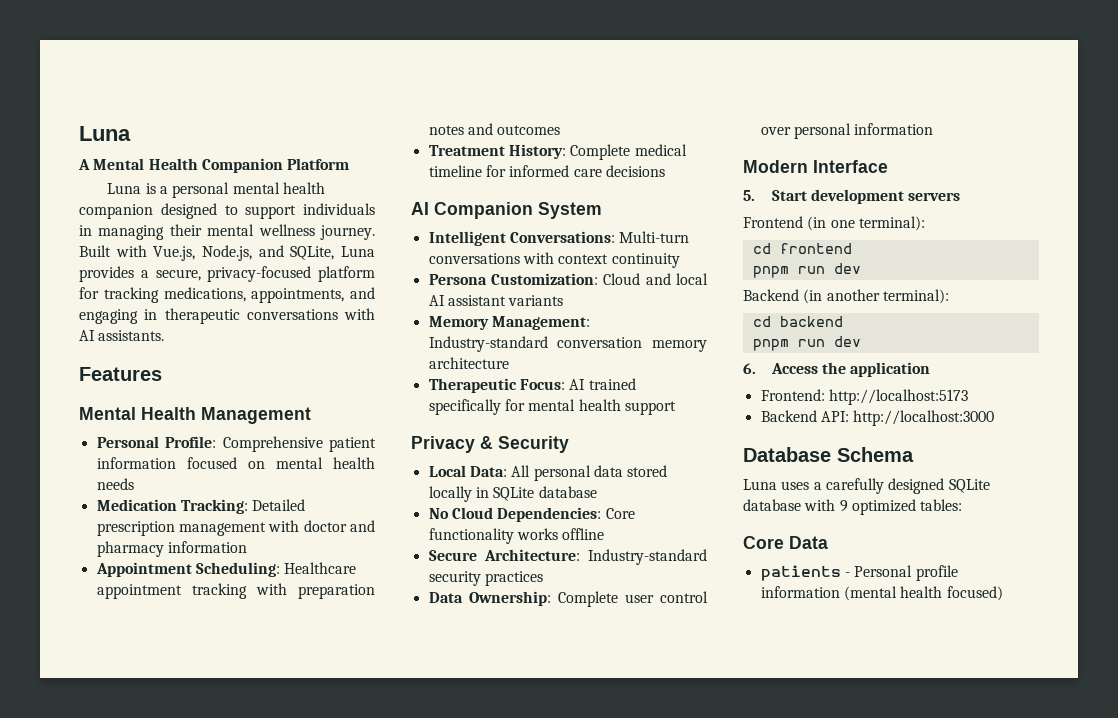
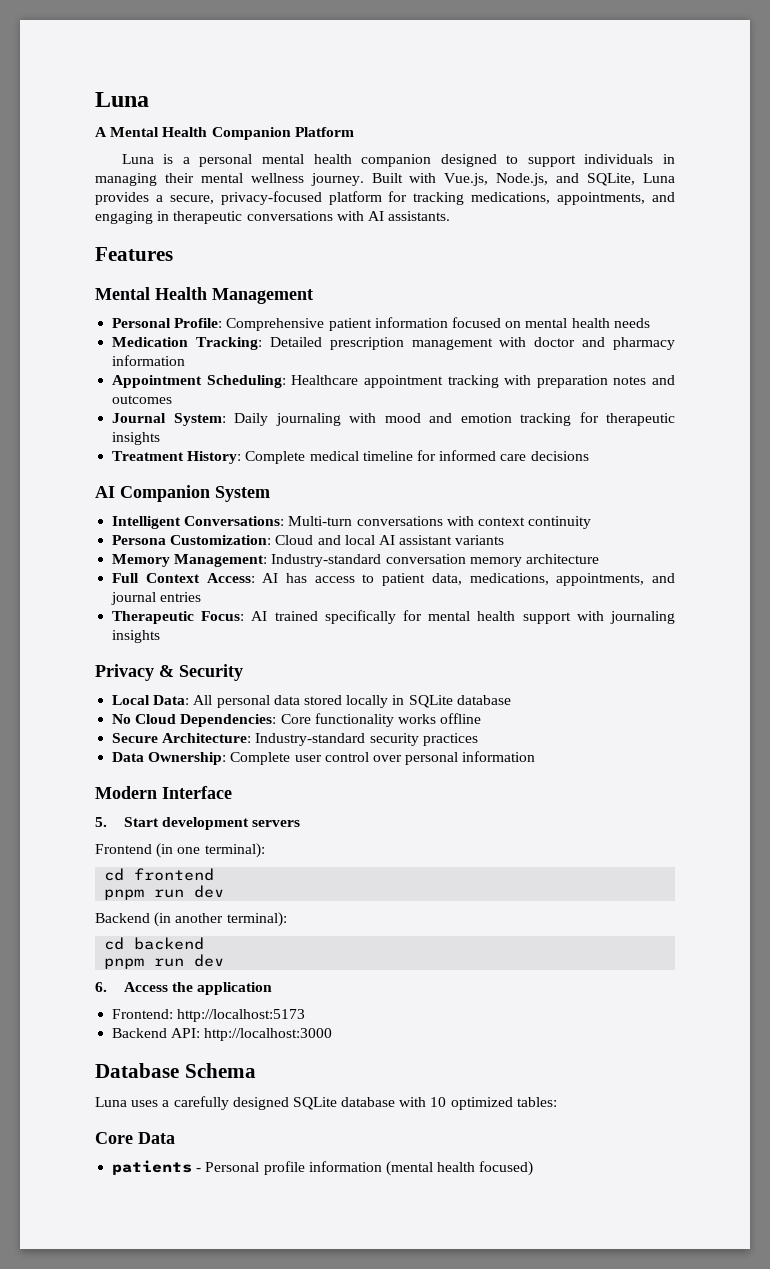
(561, 130) none -> [112,412,675,426] [112,432,161,445] // Journal System: Daily journaling with mood and emotion tracking for therapeutic insights
(509, 363) none -> [112,573,676,586] [111,592,202,605] // Full Context Access: AI has access to patient data, medications, appointments, and journal entries
(676, 408) none -> [576,611,675,624] [112,630,161,643] with journaling insights
[839,500,848,512] 9 -> [430,1097,447,1107] 10

